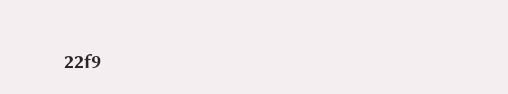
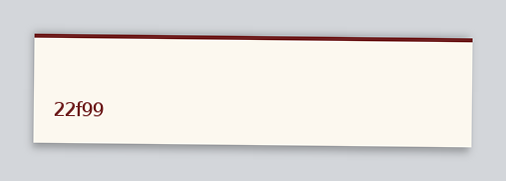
[64,54,101,69] 22f9 -> [53,100,104,117] 22f99

